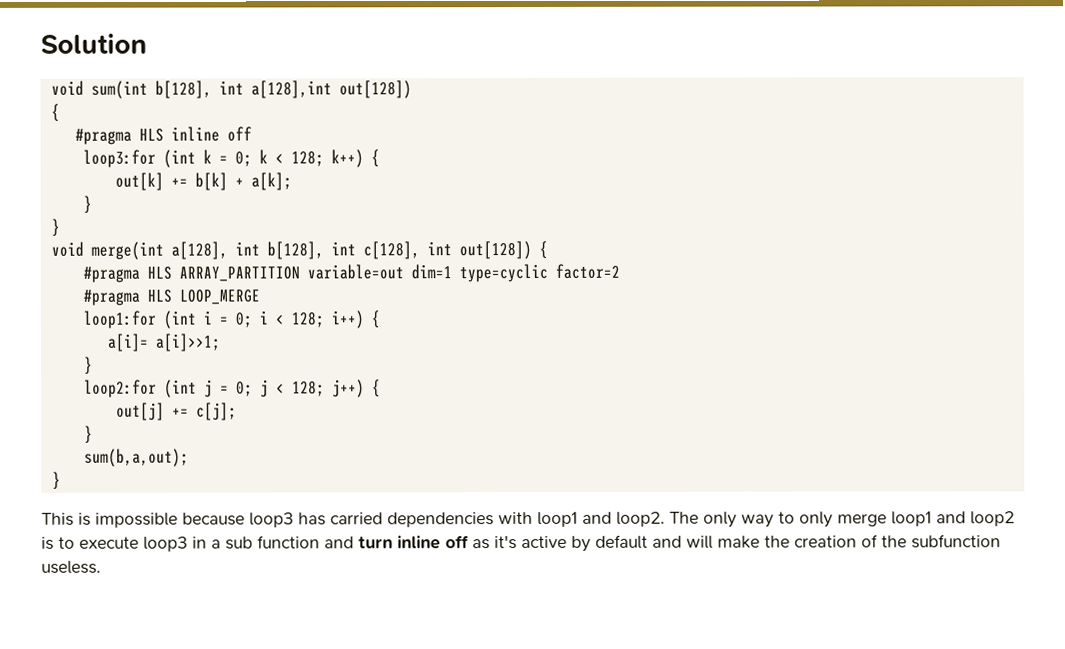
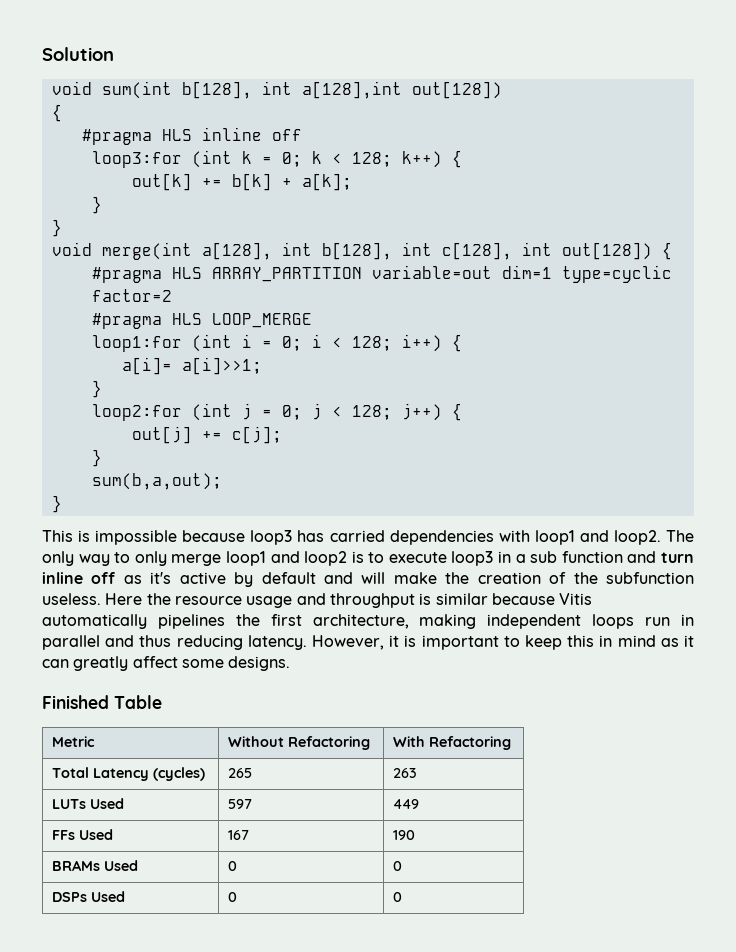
(101, 567) none -> [105,593,593,608] [42,614,695,629] [42,635,695,650] [42,656,291,671] [42,695,162,709] [52,736,96,747] [228,736,371,750] [393,736,512,750] [52,767,206,781] [228,768,253,778] [393,768,418,778] [52,798,125,809] [228,799,253,809] [393,799,420,809] [52,829,114,840] [228,830,250,840] [393,830,416,840] [52,860,139,871] [228,861,238,871] [393,861,403,871] [52,891,126,902] [228,892,238,902] [393,892,403,902] Here the resource usage and throughput is similar because Vitis automatically pipelines the first architecture, making independent loops run in parallel and thus reducing latency. However, it is important to keep this in mind as it can greatly affect some designs. // Finished Table // Metric | Without Refactoring | With Refactoring // Total Latency (cycles) | 265 | 263 // LUTs Used | 597 | 449 // FFs Used | 167 | 190 // BRAMs Used | 0 | 0 // DSPs Used | 0 | 0

